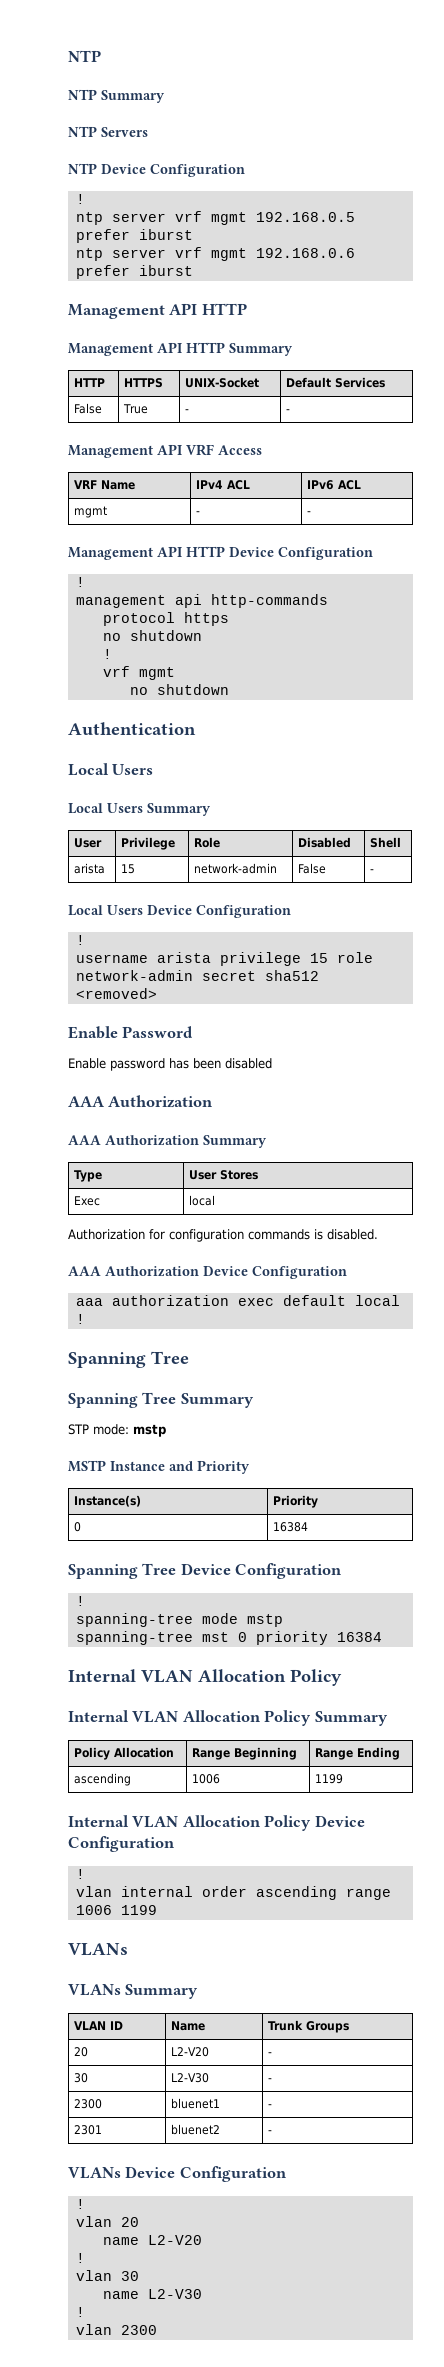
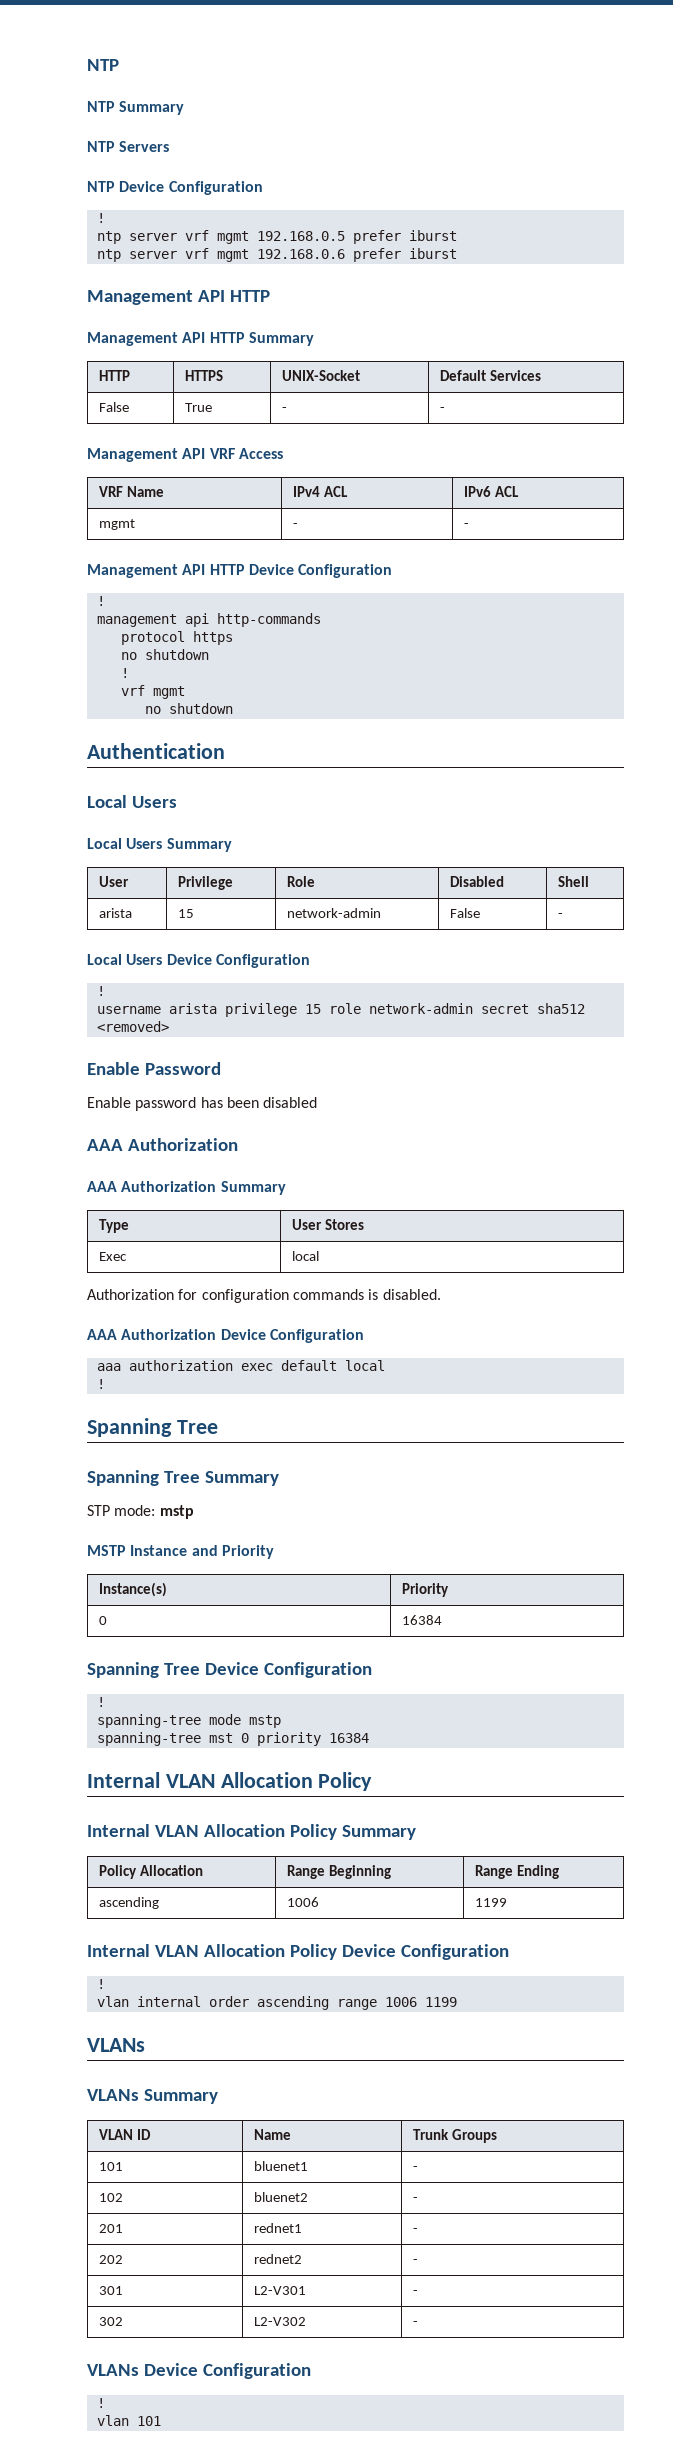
[73,2047,88,2057] [170,2047,209,2057] [267,2052,272,2056] [73,2073,88,2083] [170,2073,209,2083] [267,2078,272,2082] [73,2099,102,2109] 20 | L2-V20 | - // 30 | L2-V30 | - // 2300 -> [99,2162,124,2171] 101
[73,2125,102,2135] 2301 -> [99,2193,124,2202] 102
(272, 2132) none -> [99,2224,124,2233] [254,2223,303,2233] [413,2228,419,2233] [99,2255,124,2264] [254,2254,303,2264] [413,2259,419,2264] [99,2286,124,2295] [254,2286,307,2295] [413,2290,419,2295] [99,2317,124,2326] [254,2317,307,2326] [413,2321,419,2326] // 201 | rednet1 | - // 202 | rednet2 | - // 301 | L2-V301 | - // 302 | L2-V302 | -
[120,2217,139,2227] [102,2235,202,2245] [75,2253,85,2263] [75,2270,139,2281] [102,2289,202,2299] [75,2307,85,2317] [75,2324,157,2335] 20 // name L2-V20 // ! // vlan 30 // name L2-V30 // ! // vlan 2300 -> [136,2416,161,2426] 101

